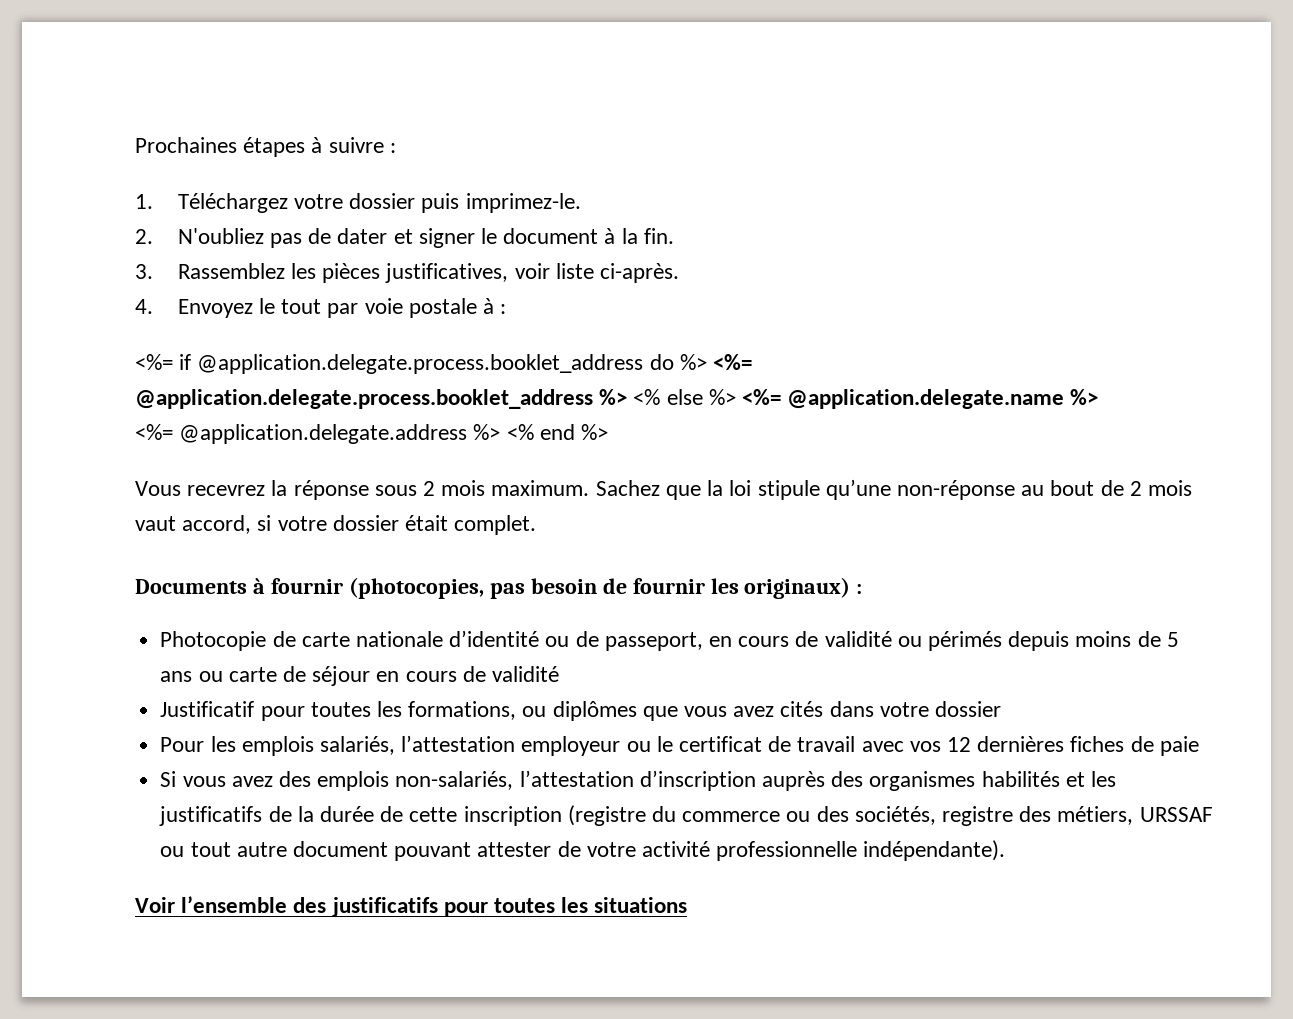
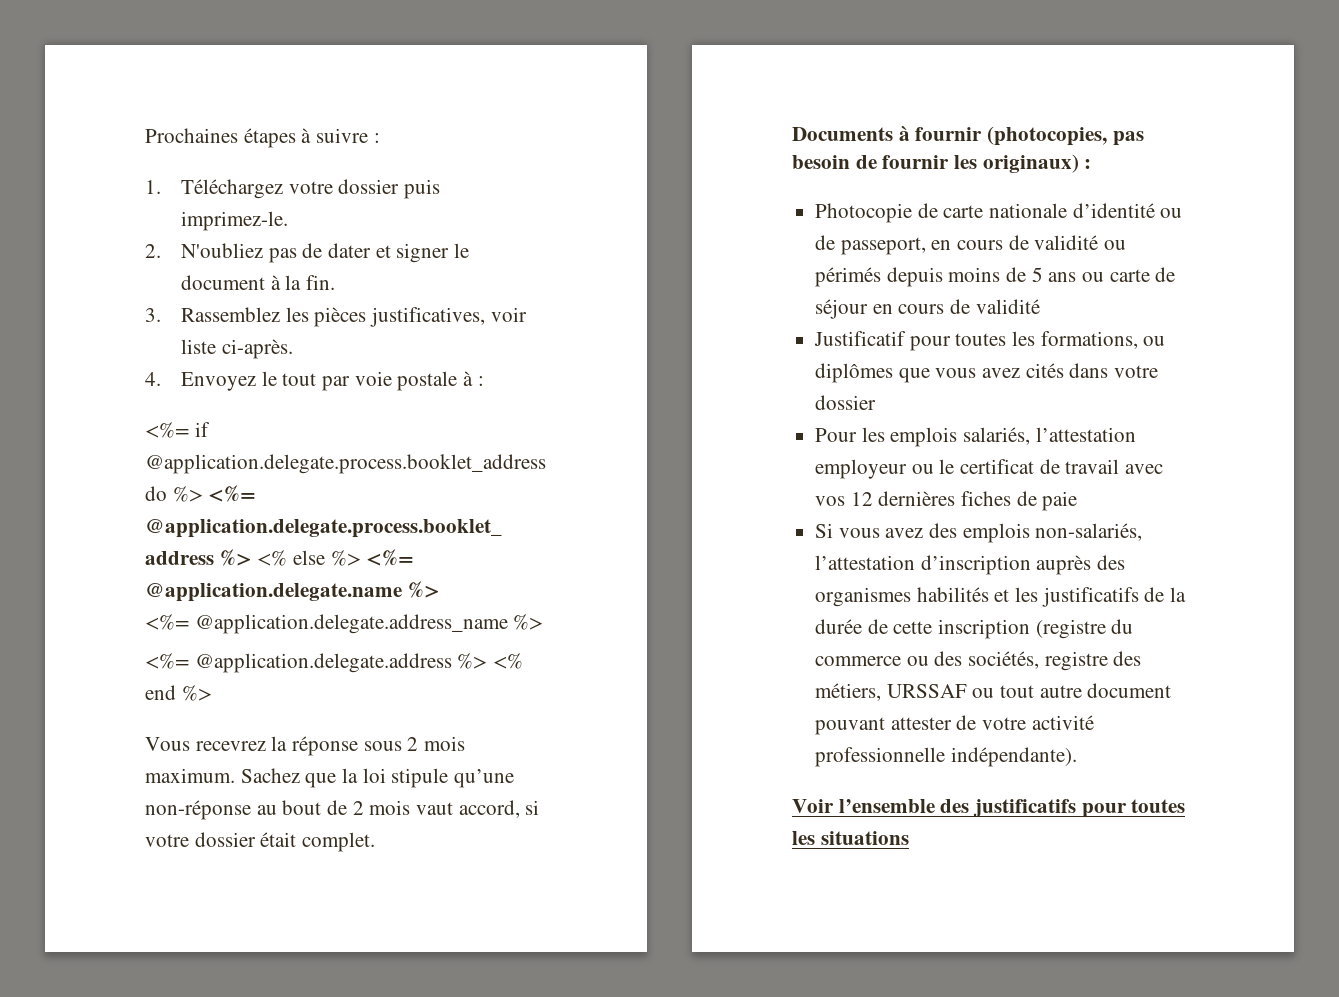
(1099, 397) none -> [145,614,544,634] // <%= @application.delegate.address_name %>

